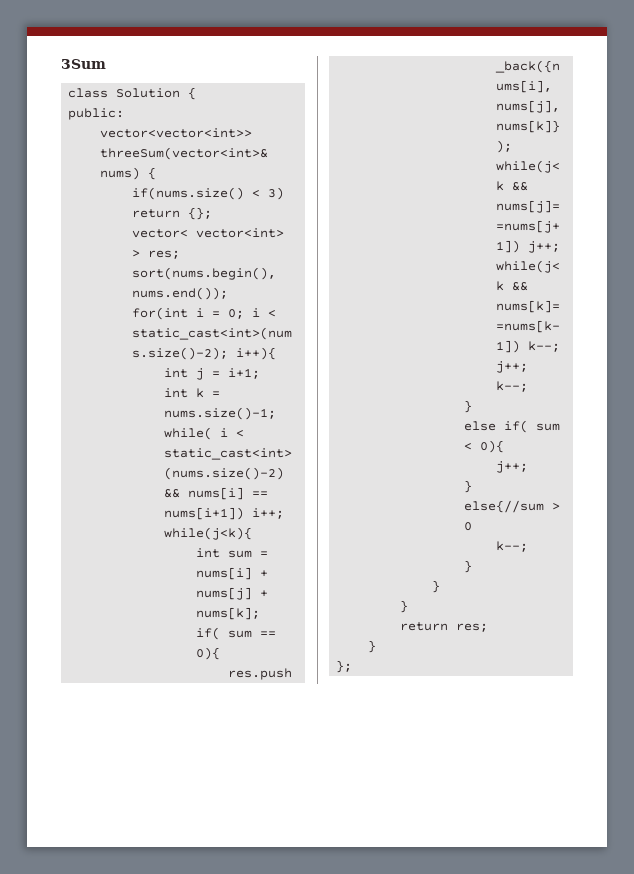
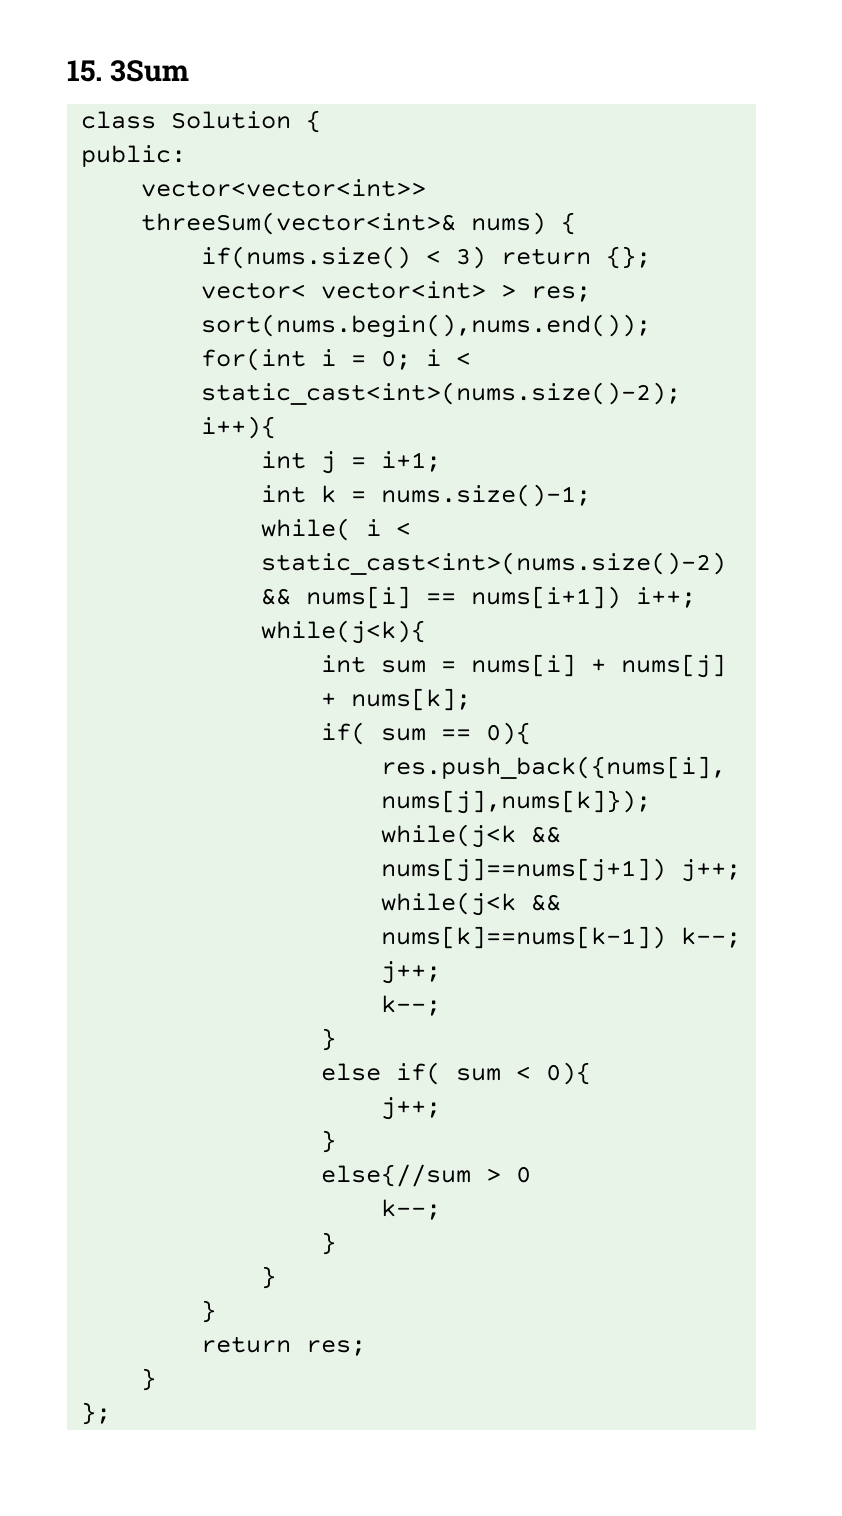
(61, 64) none -> [67,60,102,82] 15.

